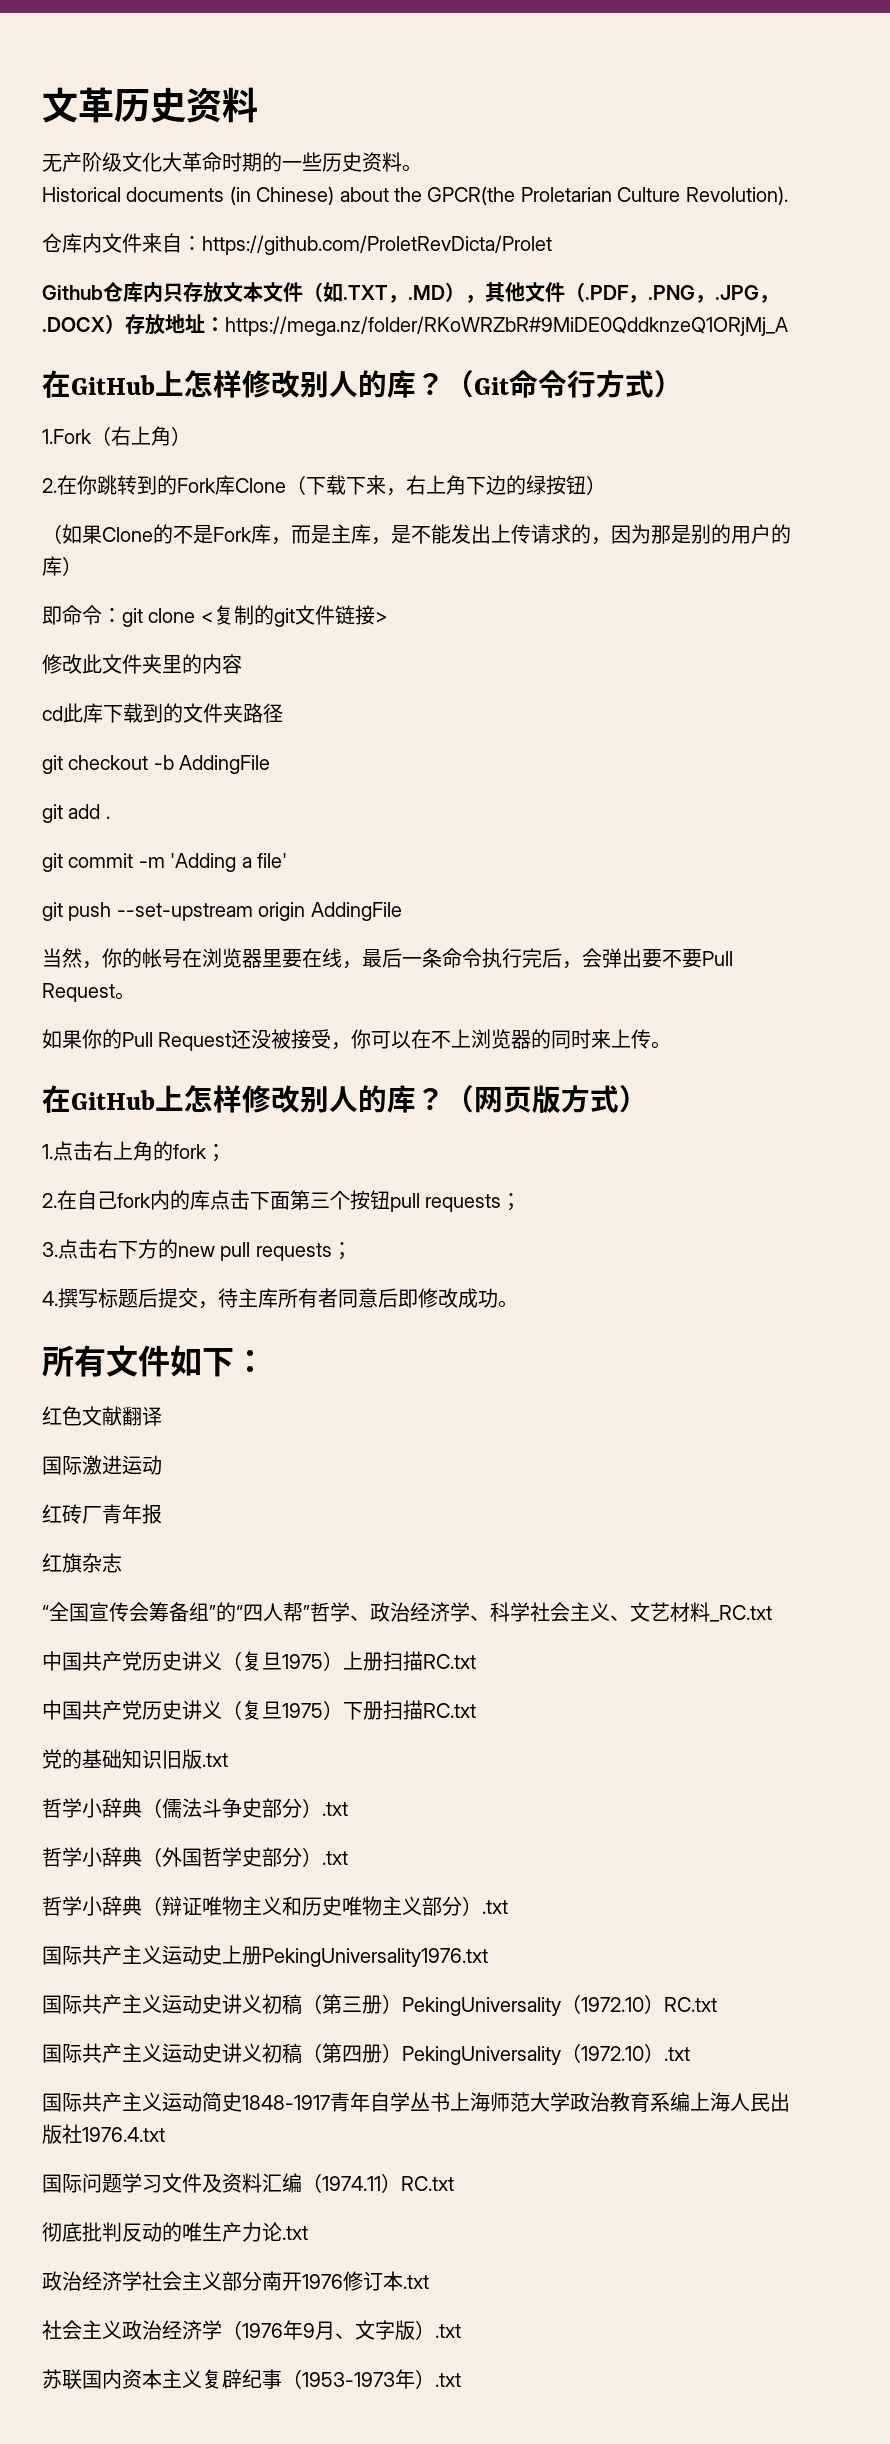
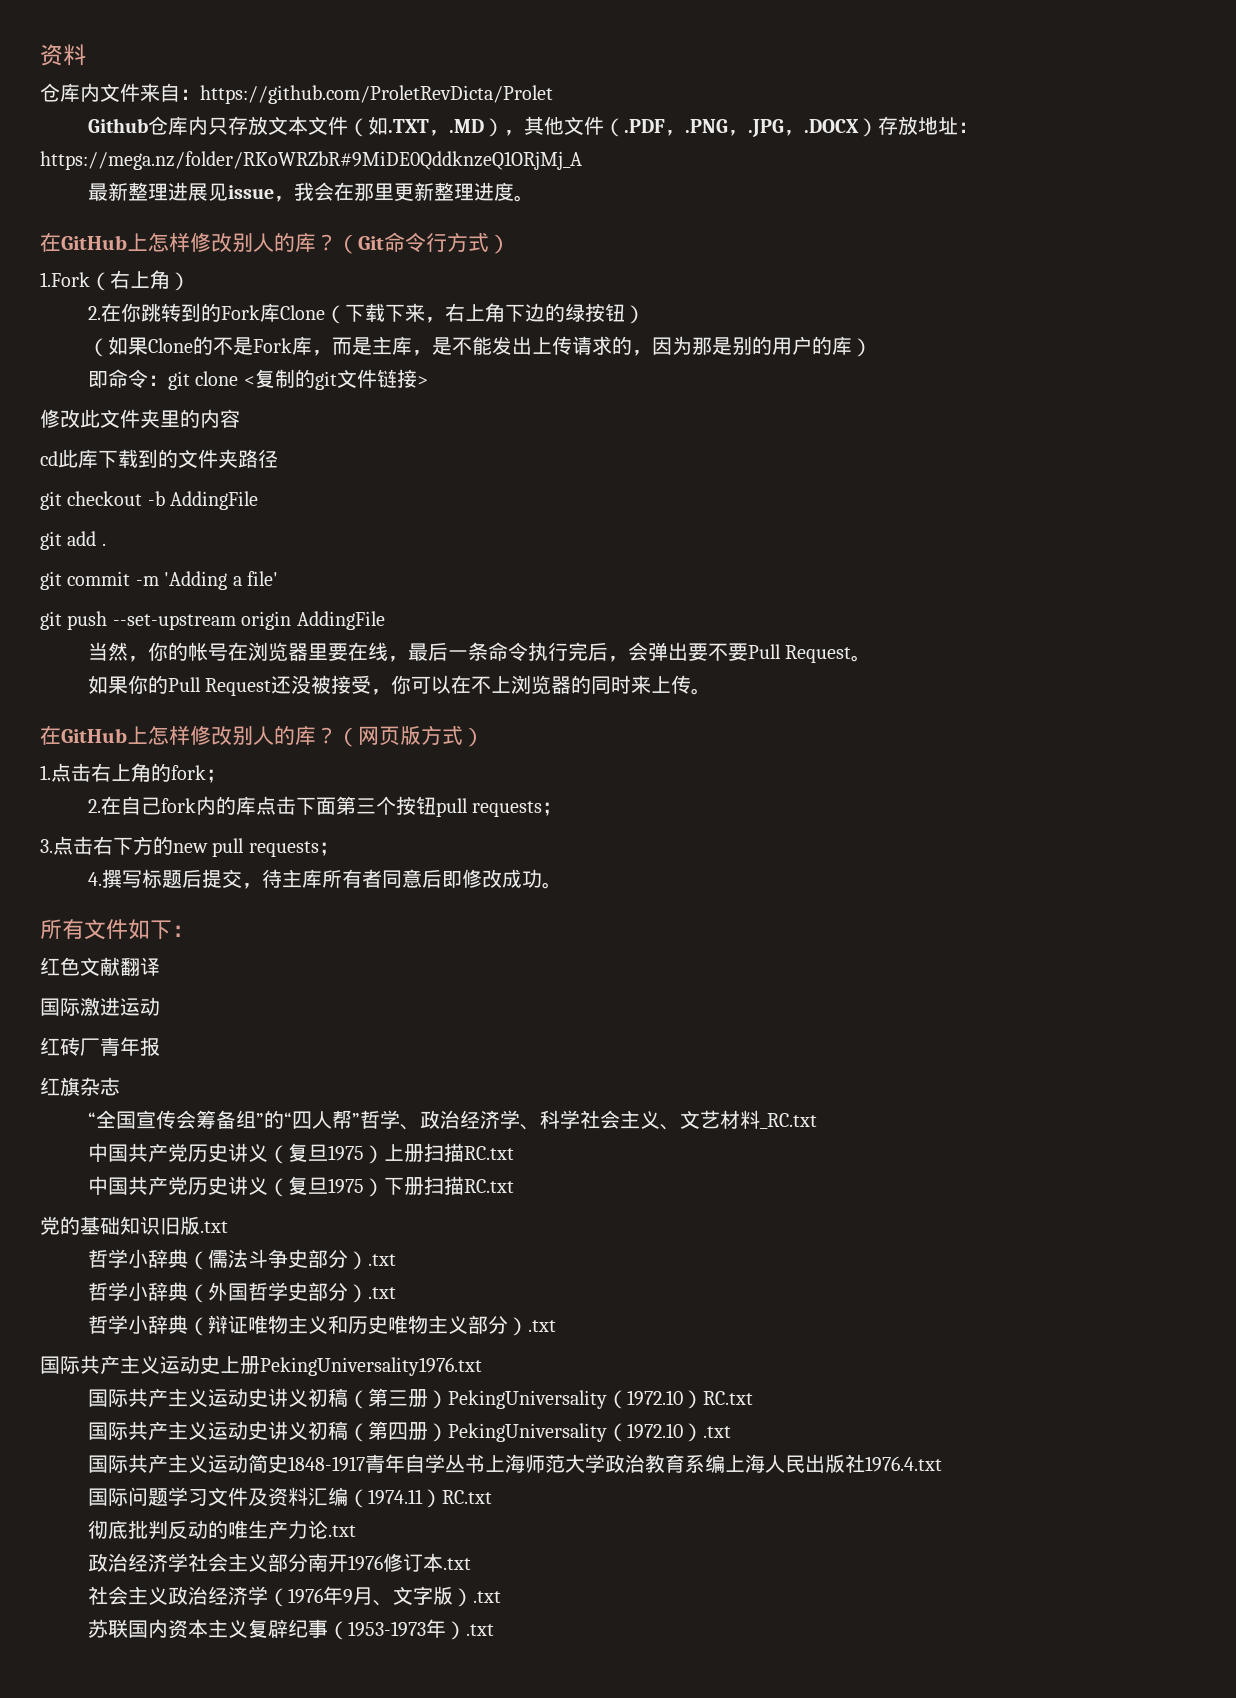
[42,87,258,123] [42,152,422,172] [42,186,788,205] 文革历史资料 // 无产阶级文化大革命时期的一些历史资料。 // Historical documents (in Chinese) about the GPCR(the Proletarian Culture Revolution). -> [40,44,86,66] 资料
(788, 326) none -> [87,182,534,202] // 最新整理进展见issue，我会在那里更新整理进度。

